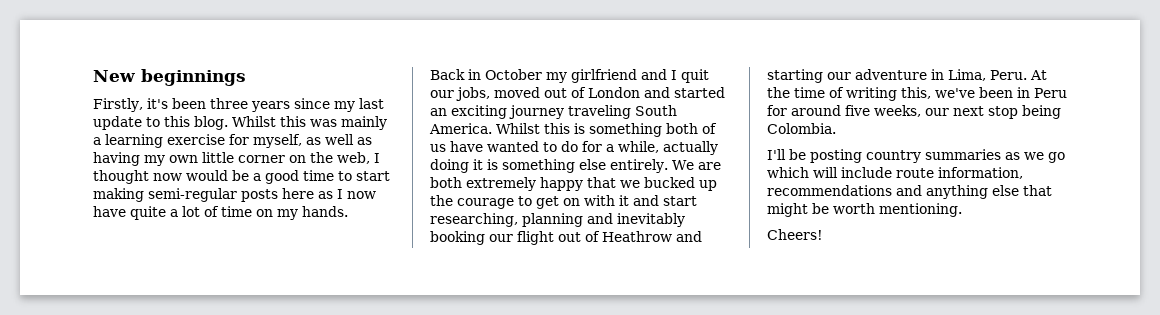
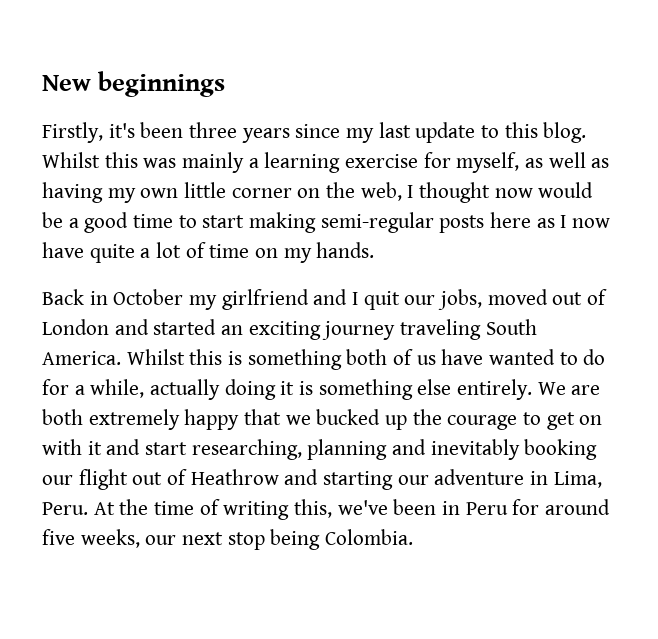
[767,149,1065,163] [767,167,1023,179] [767,185,1052,199] [767,203,962,217] [767,229,823,240] // I'll be posting country summaries as we go which will include route information, recommendations and anything else that might be worth mentioning. // Cheers! -> (414, 537) none

